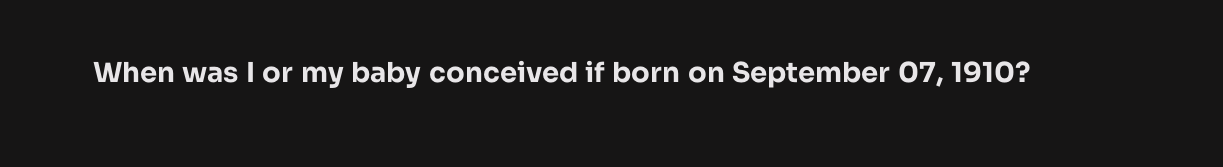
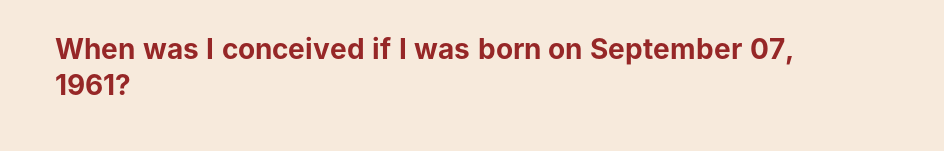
[262,60,605,88] or my baby conceived if -> [221,36,471,59] conceived if I was
[951,61,1031,83] 1910? -> [55,73,131,95] 1961?

